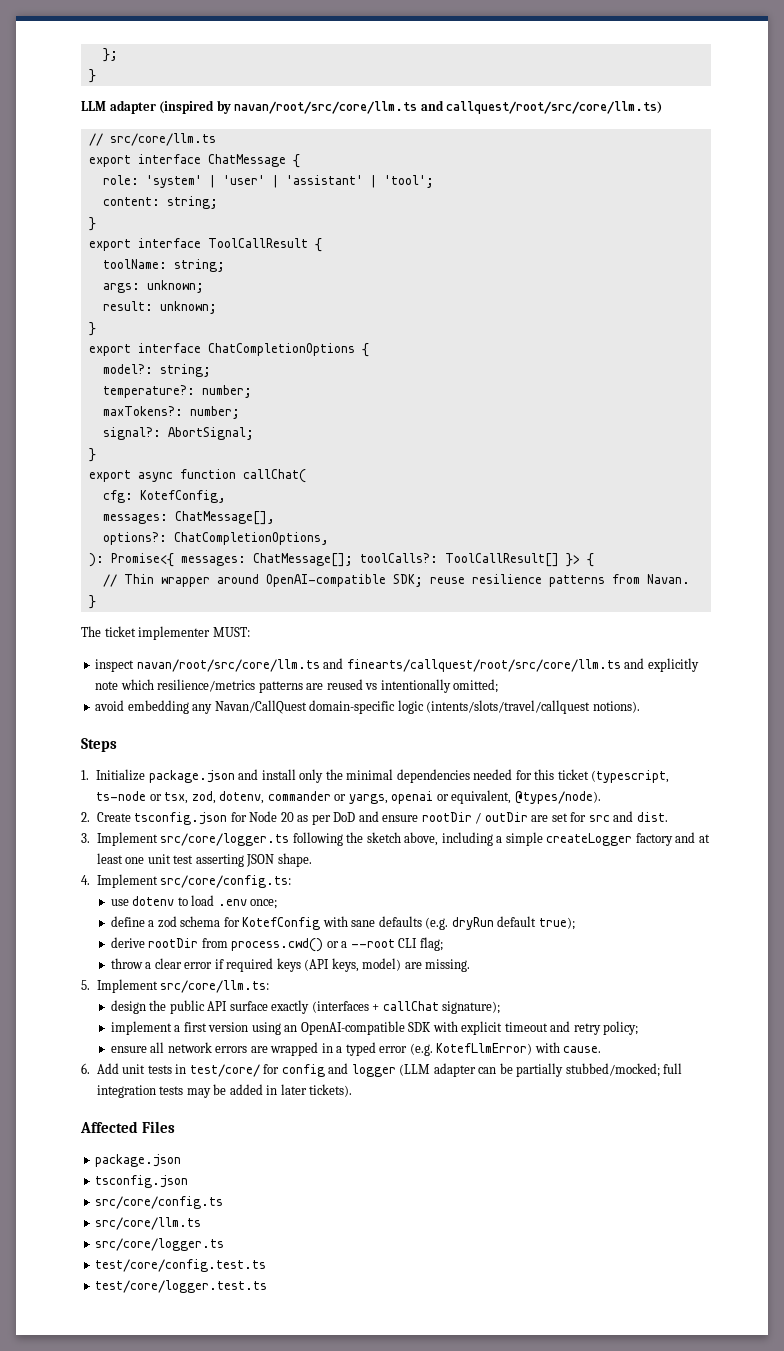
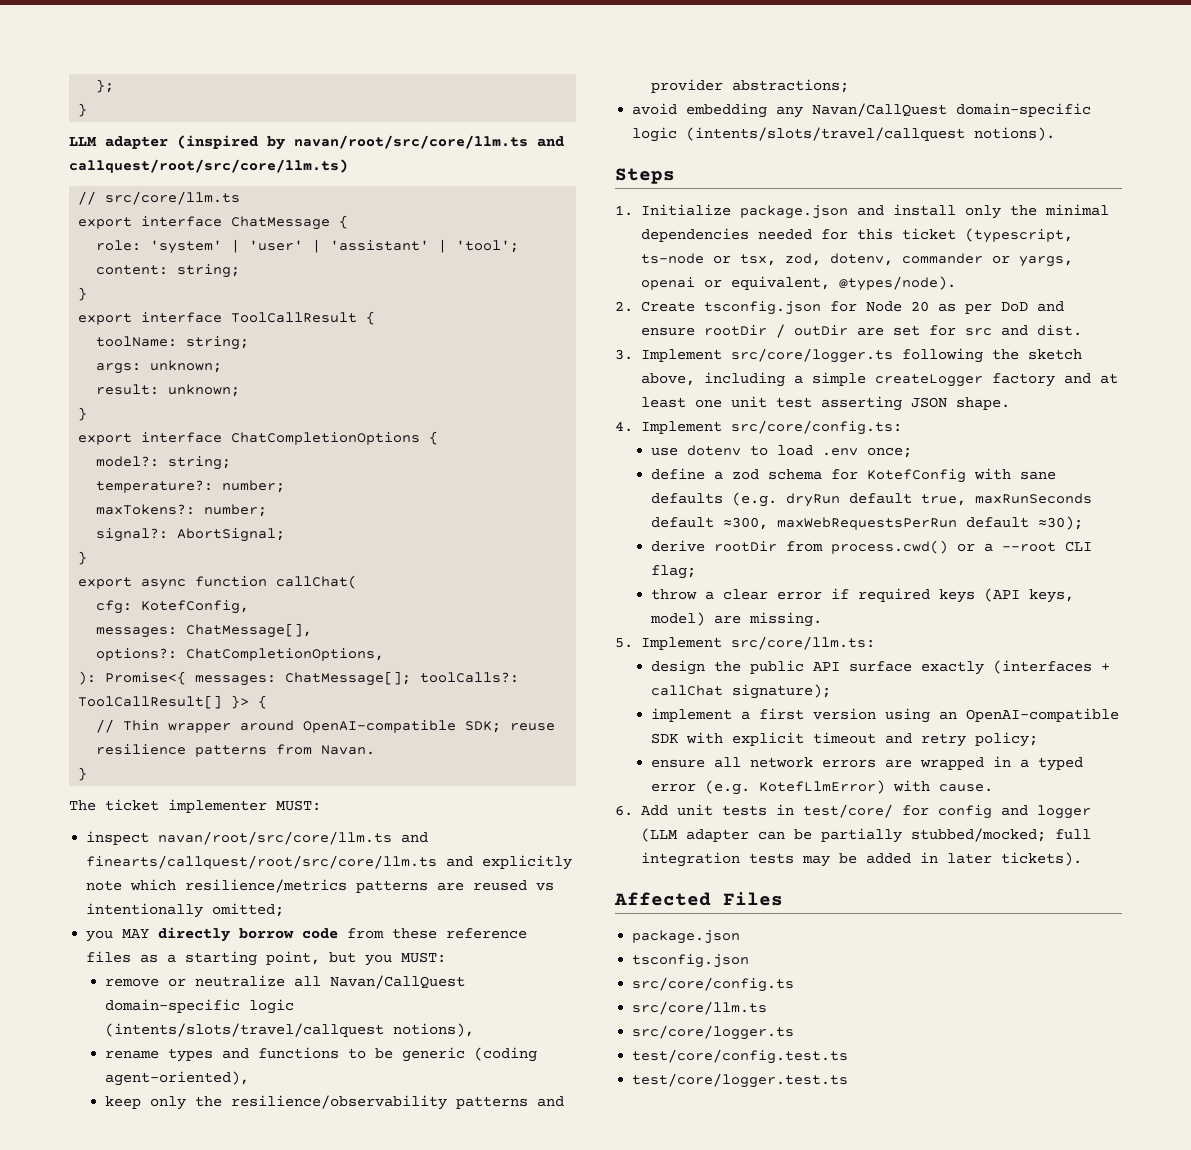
(499, 686) none -> [86,927,528,942] [86,951,447,966] [104,975,465,989] [104,999,294,1014] [104,1023,474,1037] [104,1047,537,1062] [104,1071,249,1086] [104,1095,564,1110] [650,79,849,93] // you MAY directly borrow code from these reference files as a starting point, but you MUST: // remove or neutralize all Navan/CallQuest domain-specific logic (intents/slots/travel/callquest notions), // rename types and functions to be generic (coding agent–oriented), // keep only the resilience/observability patterns and provider abstractions;
[538,917,575,930] true); -> [920,493,1092,506] [650,516,1083,530] true, maxRunSeconds default ≈300, maxWebRequestsPerRun default ≈30);

